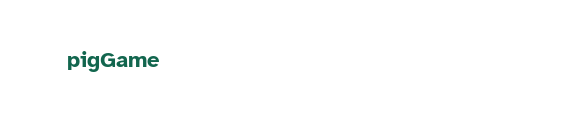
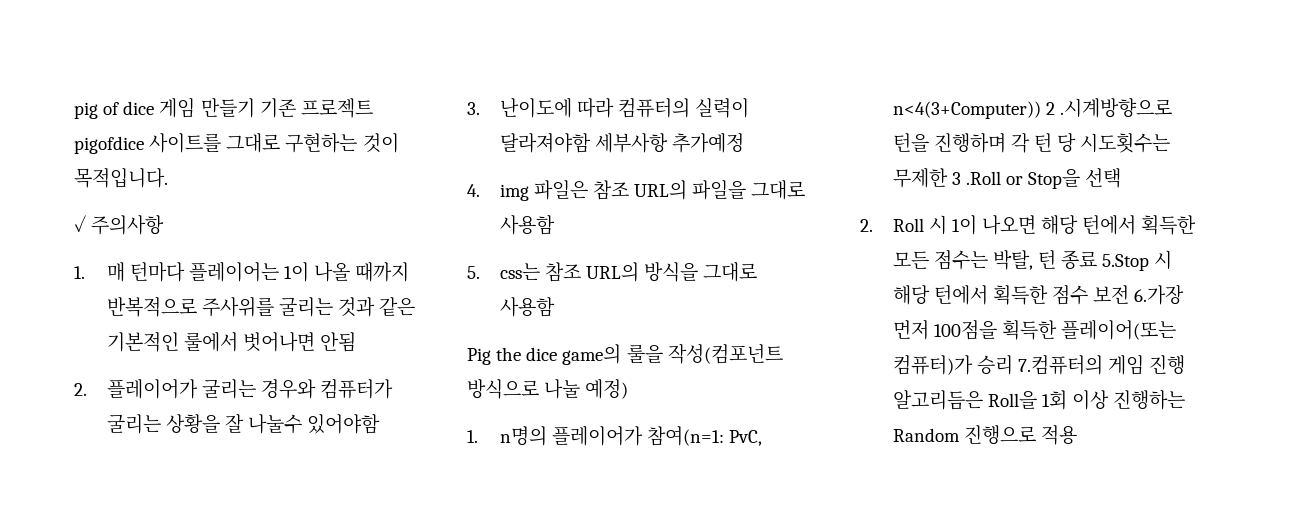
[67,51,160,72] pigGame -> [74,97,373,119] [74,133,399,154] [74,168,168,188] [74,215,165,235] [74,262,410,282] [106,297,416,317] [106,332,356,352] [74,379,393,399] [106,414,381,434] [467,98,749,118] [499,133,744,153] [467,180,806,201] [499,215,555,235] [467,262,758,282] [499,297,555,317] [467,344,783,365] [467,379,629,399] [467,426,762,446] [892,98,1172,119] [892,133,1171,153] [892,168,1122,189] [860,215,1197,235] [892,250,1173,271] [892,285,1185,305] [892,320,1176,340] [892,354,1186,375] [892,390,1186,410] [892,425,1077,445] pig of dice 게임 만들기 기존 프로젝트 pigofdice 사이트를 그대로 구현하는 것이 목적입니다. // ✓ 주의사항 // 1. 매 턴마다 플레이어는 1이 나올 때까지 반복적으로 주사위를 굴리는 것과 같은 기본적인 룰에서 벗어나면 안됨 // 2. 플레이어가 굴리는 경우와 컴퓨터가 굴리는 상황을 잘 나눌수 있어야함 // 3. 난이도에 따라 컴퓨터의 실력이 달라져야함 세부사항 추가예정 // 4. img 파일은 참조 URL의 파일을 그대로 사용함 // 5. css는 참조 URL의 방식을 그대로 사용함 // Pig the dice game의 룰을 작성(컴포넌트 방식으로 나눌 예정) // 1. n명의 플레이어가 참여(n=1: PvC, n<4(3+Computer)) 2 .시계방향으로 턴을 진행하며 각 턴 당 시도횟수는 무제한 3 .Roll or Stop을 선택 // 2. Roll 시 1이 나오면 해당 턴에서 획득한 모든 점수는 박탈, 턴 종료 5.Stop 시 해당 턴에서 획득한 점수 보전 6.가장 먼저 100점을 획득한 플레이어(또는 컴퓨터)가 승리 7.컴퓨터의 게임 진행 알고리듬은 Roll을 1회 이상 진행하는 Random 진행으로 적용

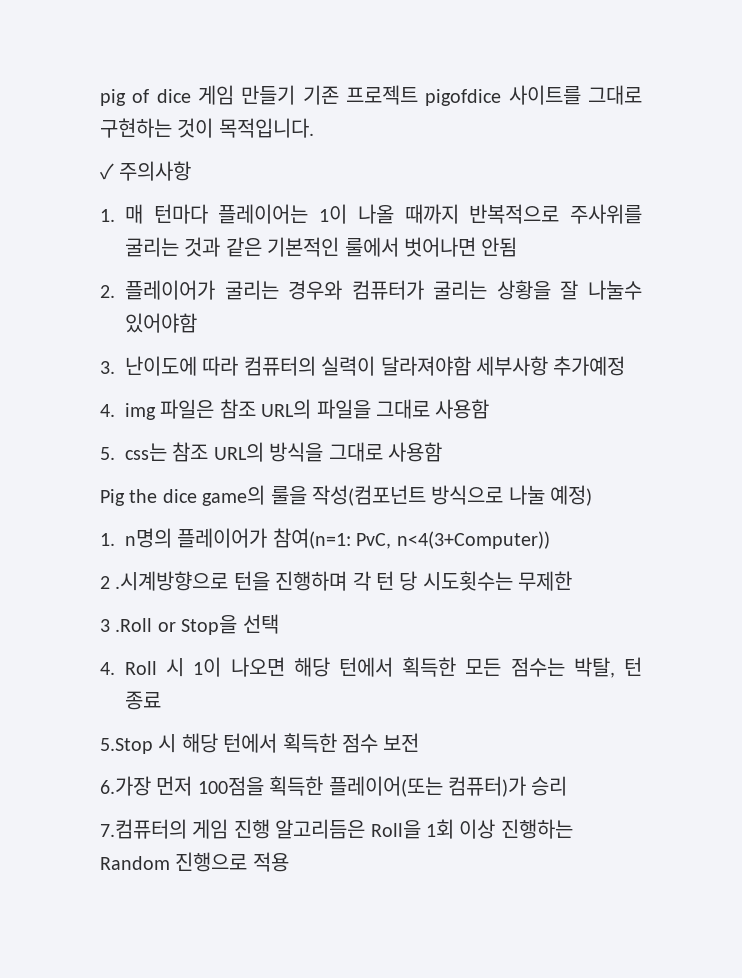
(1041, 110) none -> (550, 540) //
(948, 178) none -> (573, 581) //
[860,219,873,232] 2. -> [100,662,115,675] 4.
(1098, 259) none -> (161, 700) //
(1130, 294) none -> (420, 742) //
(1013, 365) none -> (568, 786) //

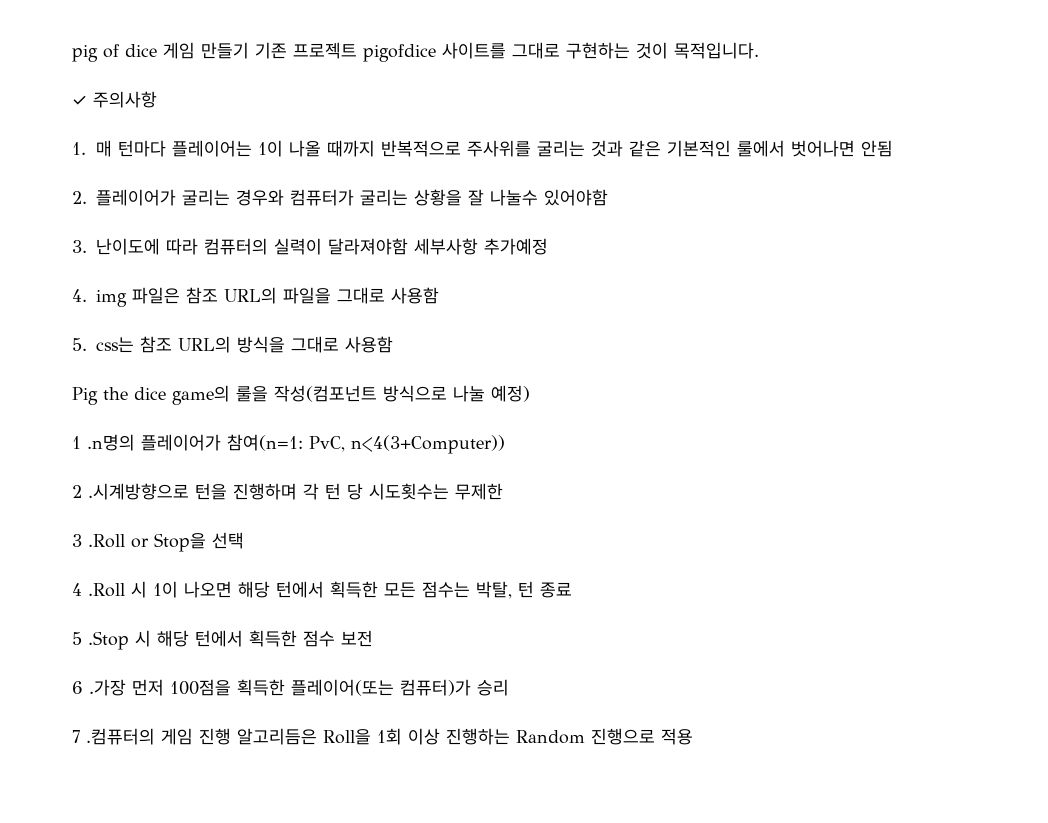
[100,528,172,548] 1. n명의 -> [72,434,135,451] 1 .n명의
[100,661,157,675] 4. Roll -> [72,583,125,597] 4 .Roll
[100,738,153,754] 5.Stop -> [72,631,129,650] 5 .Stop
[100,776,151,796] 6.가장 -> [72,679,126,696] 6 .가장
[100,819,187,839] 7.컴퓨터의 -> [72,728,155,745] 7 .컴퓨터의

